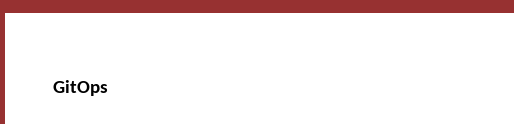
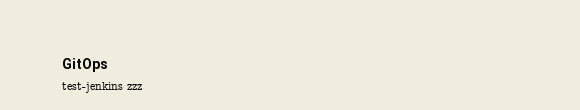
(108, 88) none -> [62,82,142,93] // test-jenkins zzz

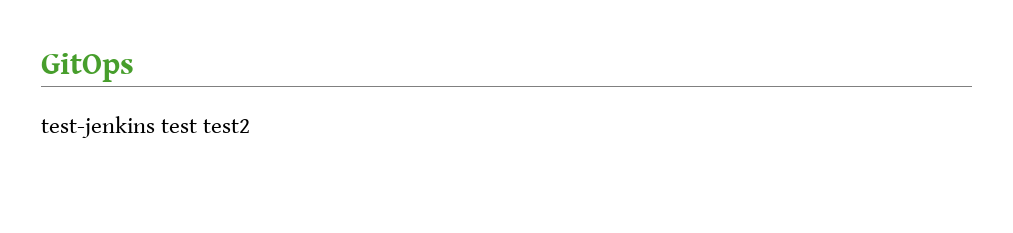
[127,84,142,90] zzz -> [161,119,251,133] test test2

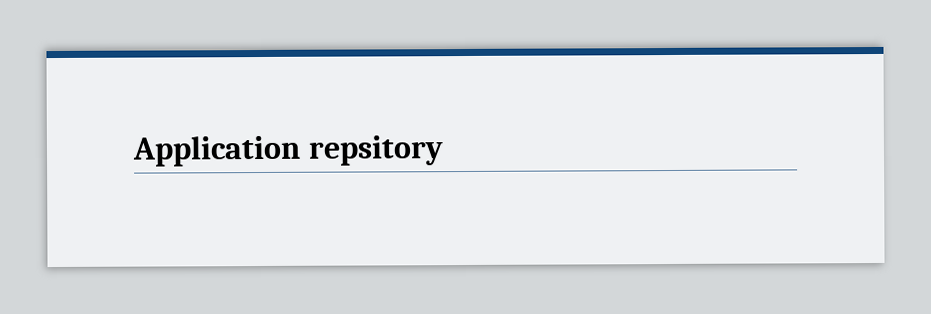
[41,53,134,82] [41,116,251,138] GitOps // test-jenkins test test2 -> [132,135,444,167] Application repsitory

